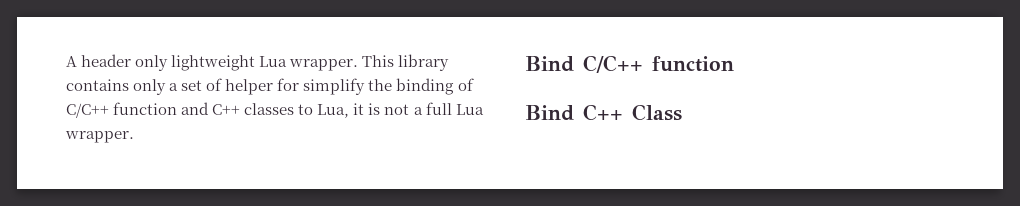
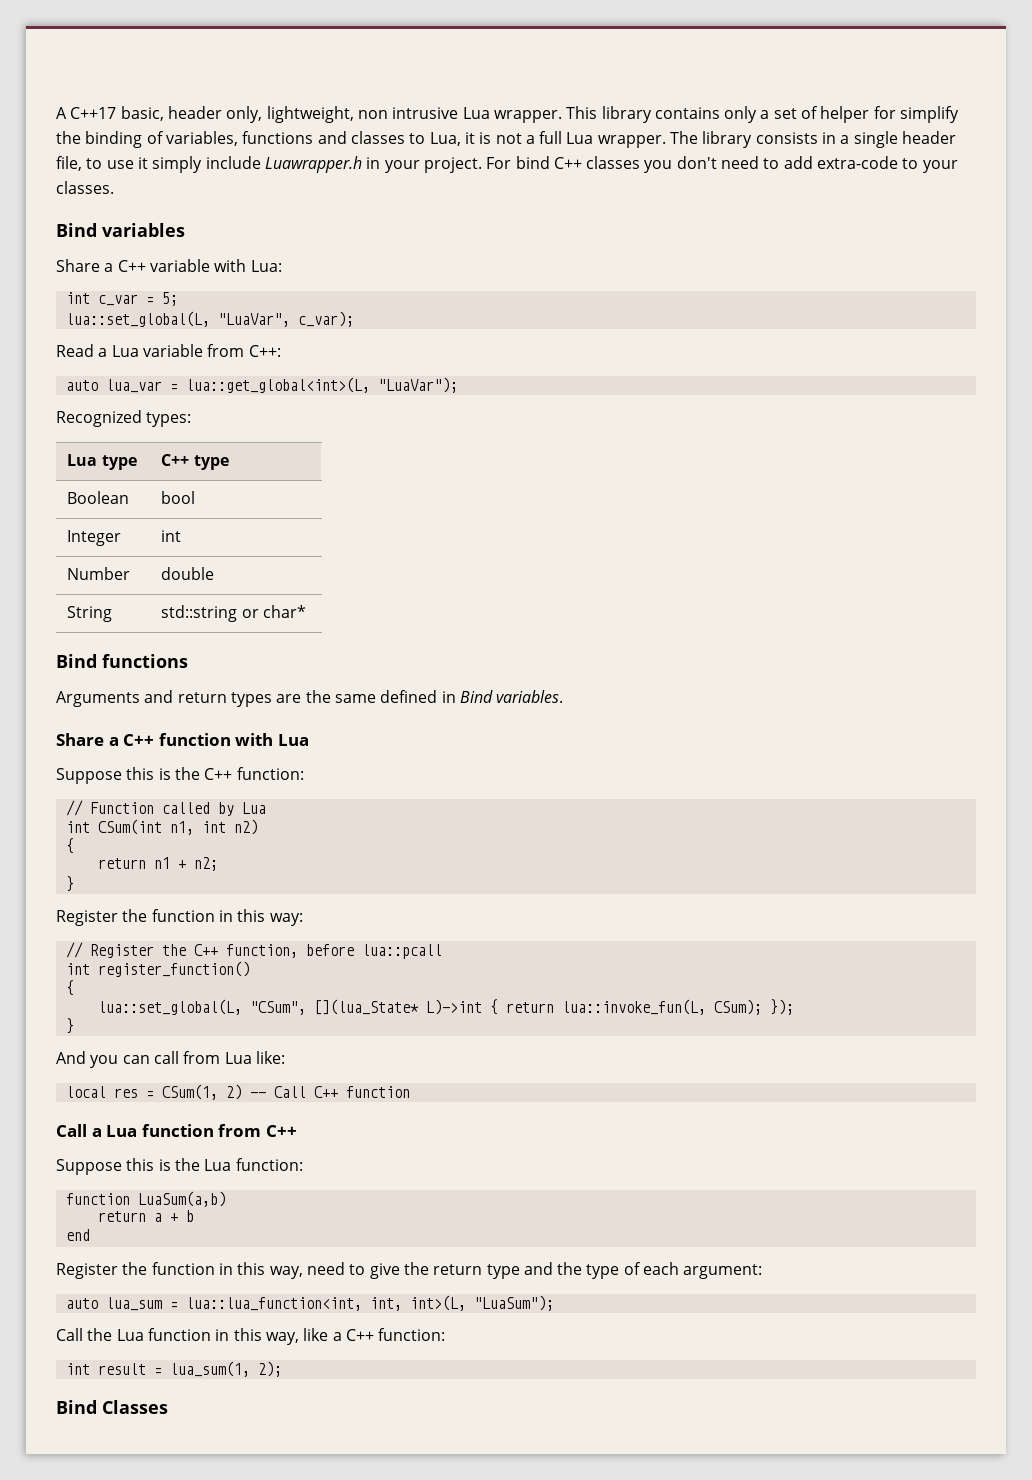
[81,54,256,71] header only lightweight -> [70,106,459,123] C++17 basic, header only, lightweight, non intrusive
[66,102,241,118] C/C++ function and C++ -> [165,131,347,146] variables, functions and
[525,55,734,73] [525,104,682,121] // Bind C/C++ function // Bind C++ Class -> [670,131,957,148] [56,156,958,173] [56,181,114,194] [56,223,185,237] [56,259,282,272] [65,292,178,306] [65,311,354,327] [56,344,281,357] [65,377,458,393] [56,410,192,427] [67,454,137,470] [161,454,229,470] [67,491,130,504] [161,491,196,504] [67,530,122,546] [161,530,182,542] [67,567,131,580] [161,567,215,580] [67,606,113,622] [161,605,307,622] [56,654,188,668] [56,690,564,707] [56,733,309,746] [56,767,304,784] [65,800,266,816] [65,819,258,835] [65,838,74,854] [97,857,218,871] [65,876,74,892] [56,909,303,926] [65,942,442,959] [65,961,250,977] [65,980,74,996] [97,999,794,1015] [65,1018,74,1034] [56,1051,285,1068] [65,1084,410,1100] [56,1124,297,1137] [56,1158,303,1175] [65,1191,226,1207] [97,1210,194,1222] [65,1229,90,1241] [56,1262,763,1279] [65,1295,554,1311] [56,1328,446,1345] [65,1361,282,1377] [56,1400,168,1414] The library consists in a single header file, to use it simply include Luawrapper.h in your project. For bind C++ classes you don't need to add extra-code to your classes. // Bind variables // Share a C++ variable with Lua: // int c_var = 5; // lua::set_global(L, "LuaVar", c_var); // Read a Lua variable from C++: // auto lua_var = lua::get_global<int>(L, "LuaVar"); // Recognized types: // Lua type | C++ type // Boolean | bool // Integer | int // Number | double // String | std::string or char* // Bind functions // Arguments and return types are the same defined in Bind variables. // Share a C++ function with Lua // Suppose this is the C++ function: // // Function called by Lua // int CSum(int n1, int n2) // { // return n1 + n2; // } // Register the function in this way: // // Register the C++ function, before lua::pcall // int register_function() // { // lua::set_global(L, "CSum", [](lua_State* L)->int { return lua::invoke_fun(L, CSum); }); // } // And you can call from Lua like: // local res = CSum(1, 2) -- Call C++ function // Call a Lua function from C++ // Suppose this is the Lua function: // function LuaSum(a,b) // return a + b // end // Register the function in this way, need to give the return type and the type of each argument: // auto lua_sum = lua::lua_function<int, int, int>(L, "LuaSum"); // Call the Lua function in this way, like a C++ function: // int result = lua_sum(1, 2); // Bind Classes

